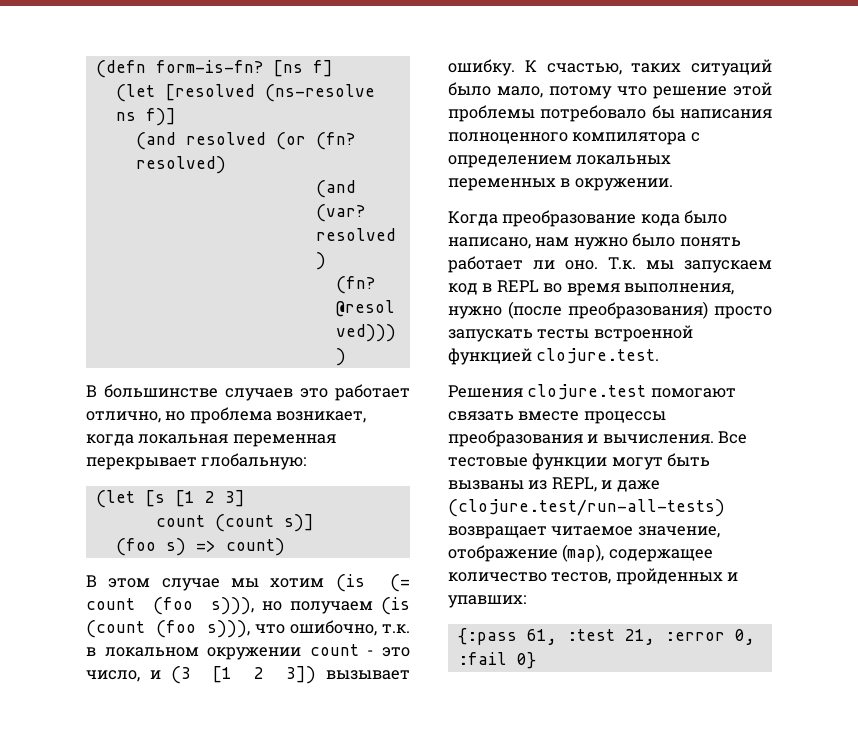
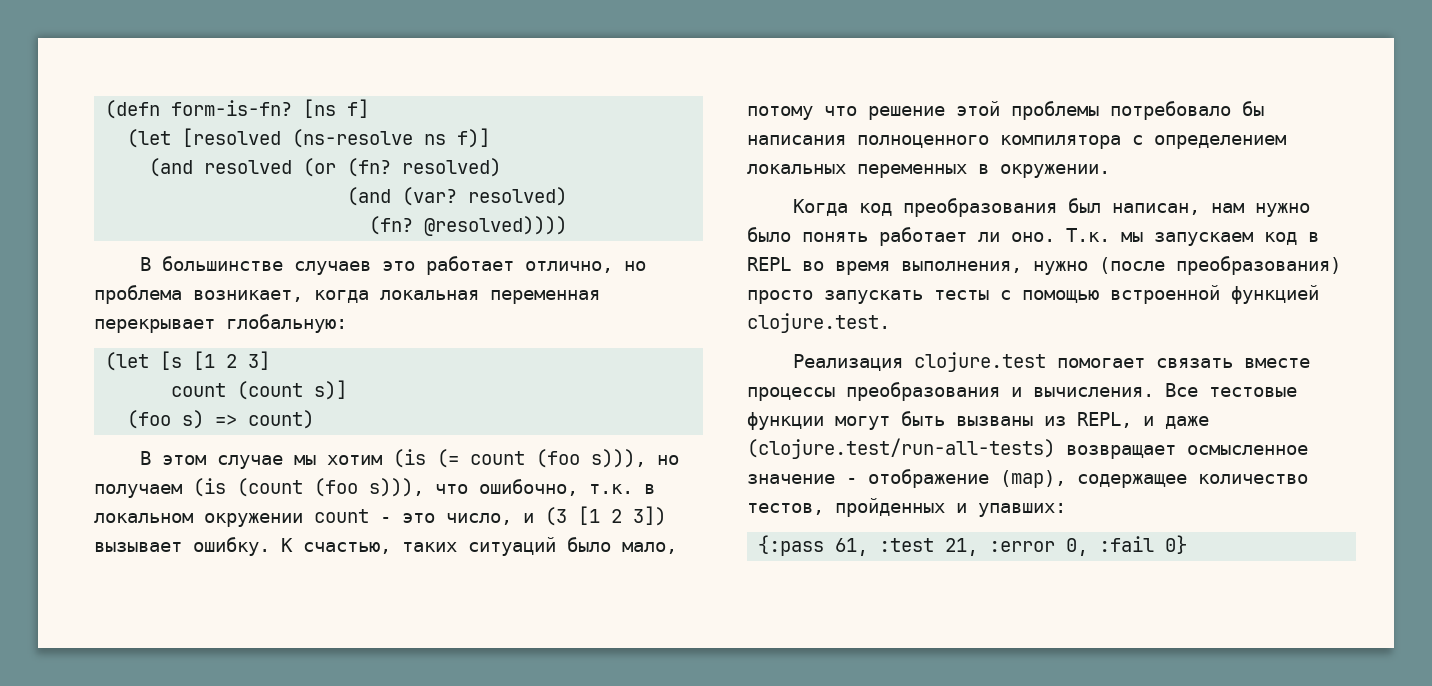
[502,210,728,227] [448,237,531,249] преобразование кода было написано, -> [859,198,1201,217] код преобразования был написан,
(590, 334) none -> [1000,290,1099,303] с помощью
[448,384,736,400] Решения clojure.test помогают -> [793,352,1146,372] Реализация clojure.test помогает
[551,526,720,538] читаемое значение, -> [1187,445,1308,455] [747,474,857,484] осмысленное значение -

